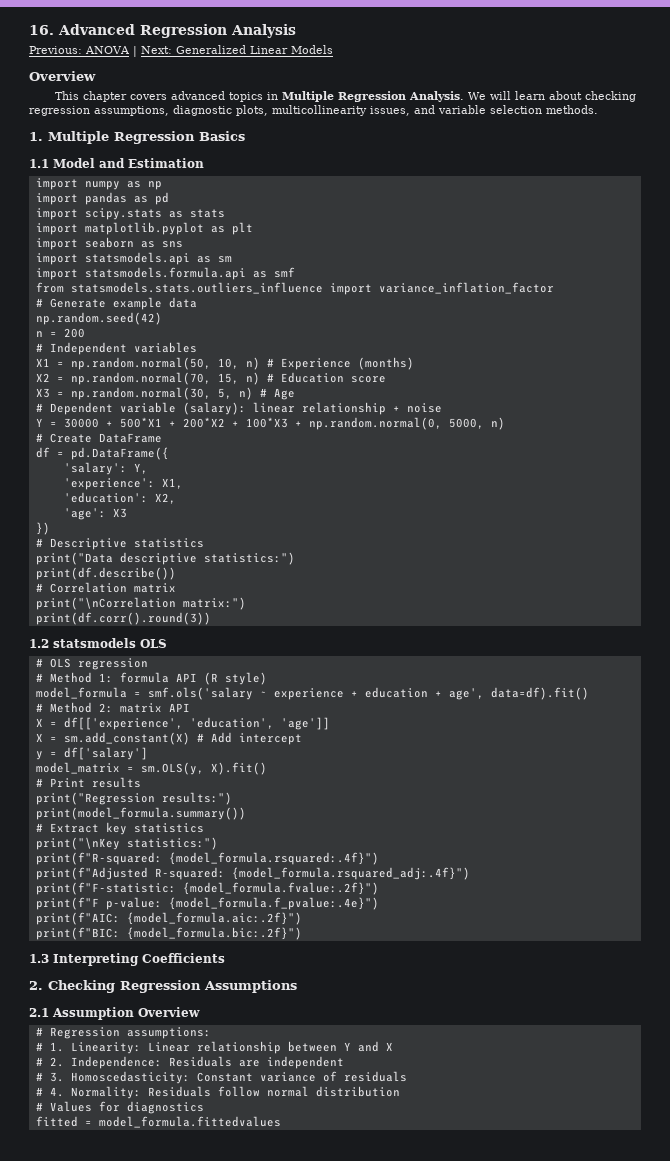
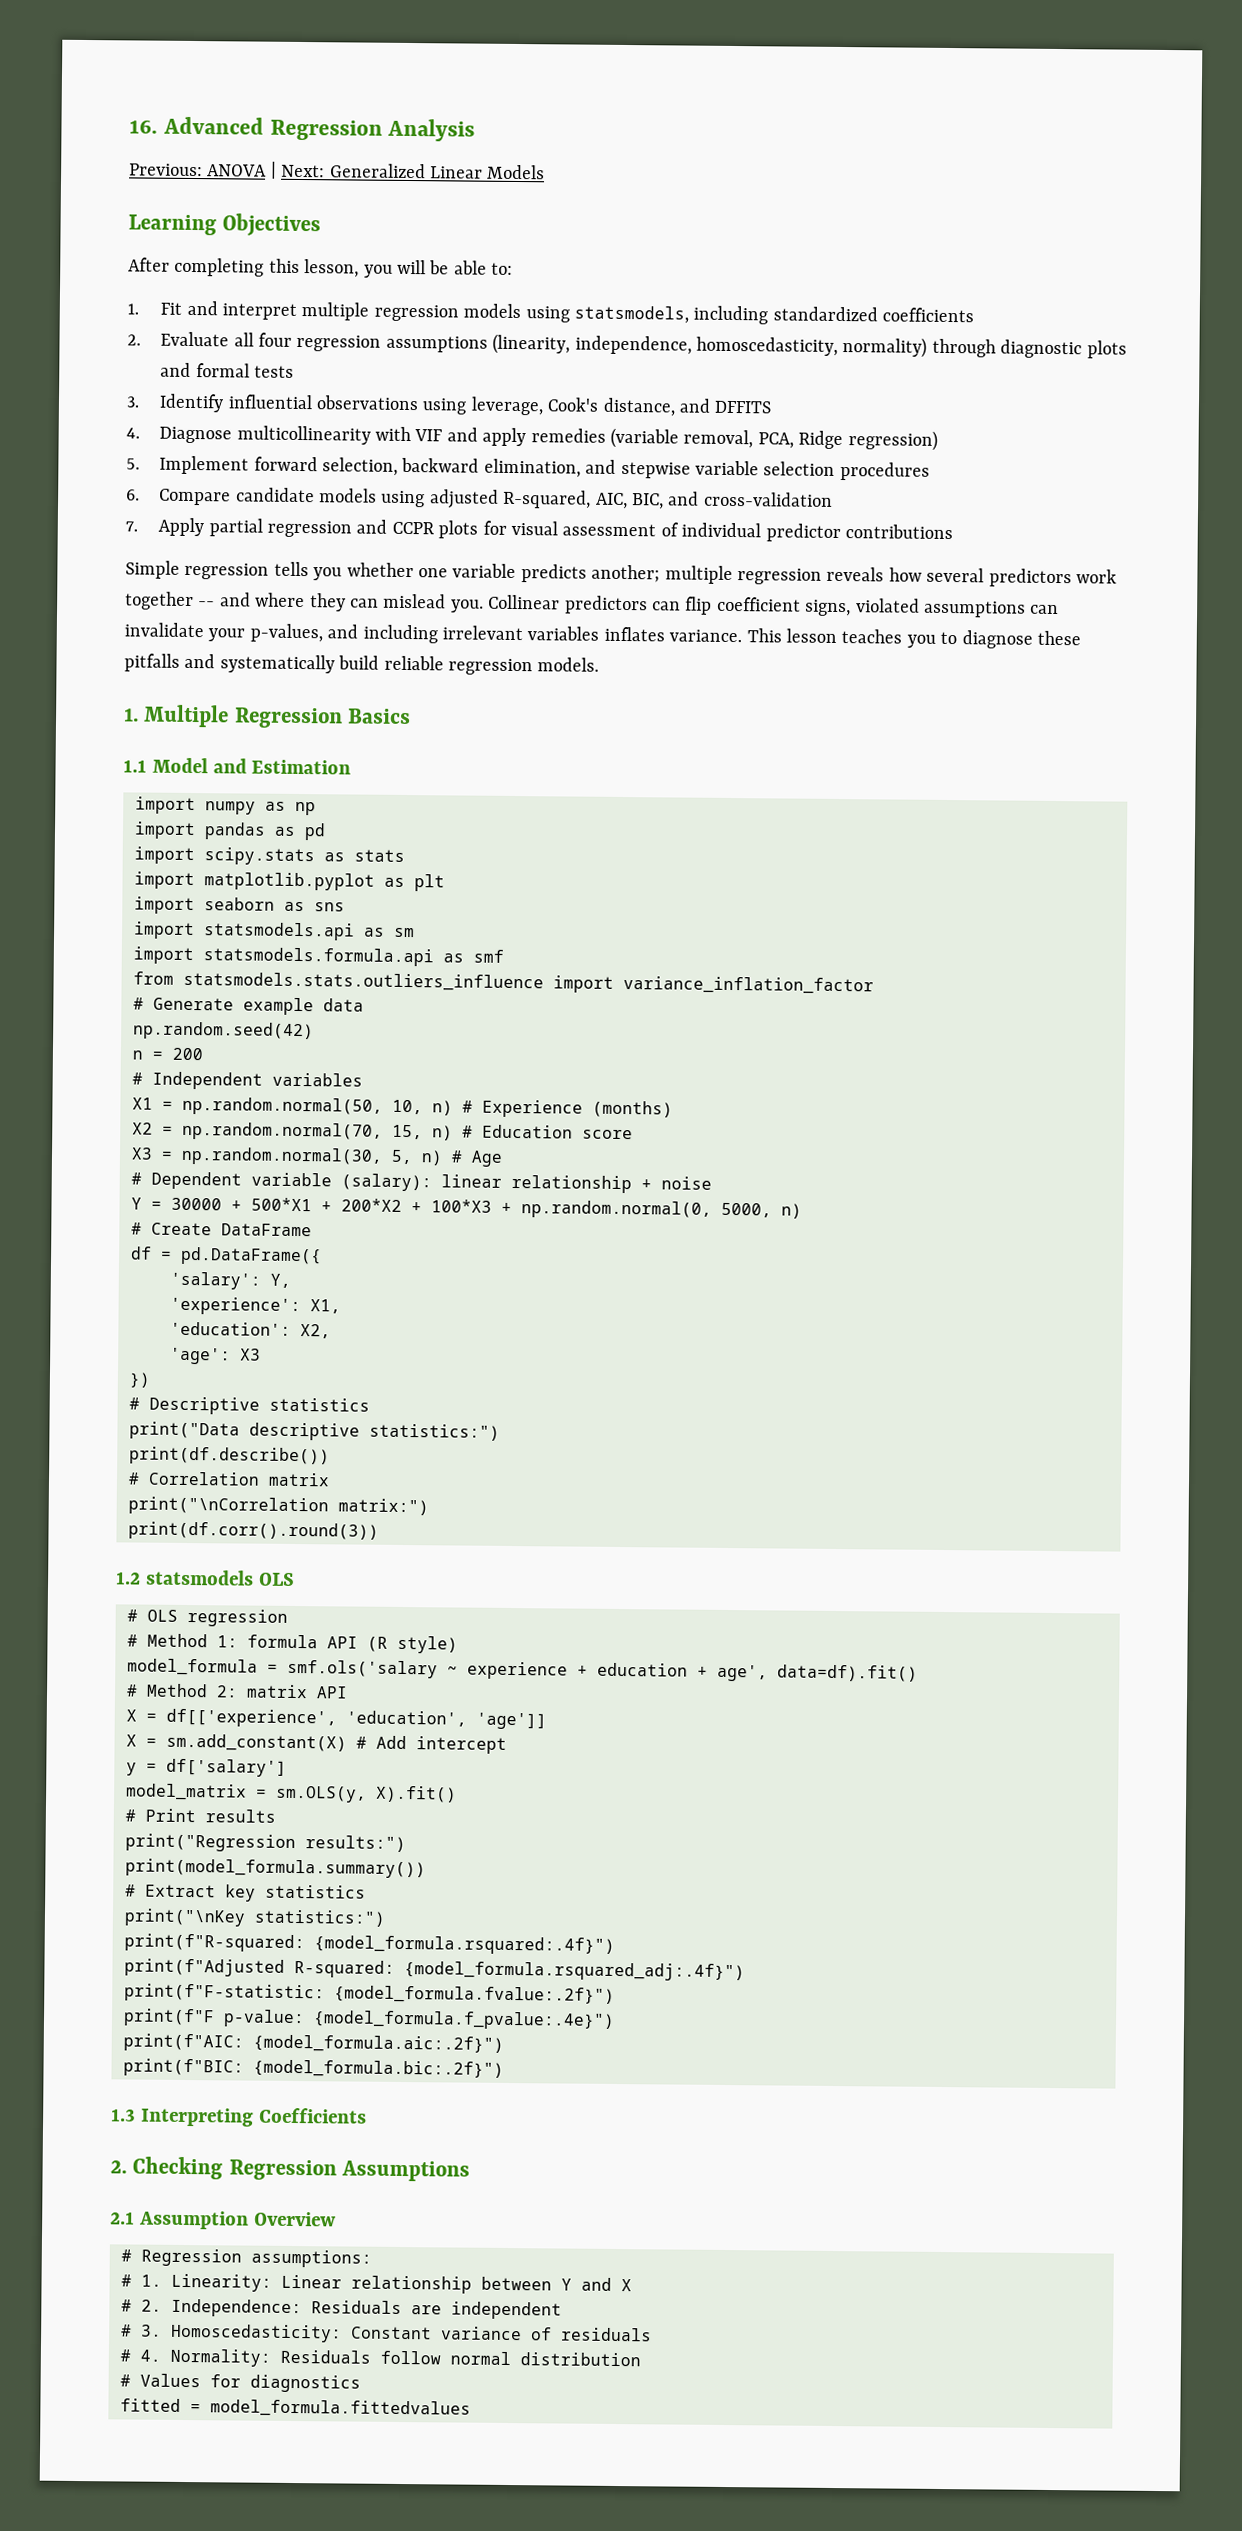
[29,71,96,81] [55,91,637,102] [29,105,598,116] Overview // This chapter covers advanced topics in Multiple Regression Analysis. We will learn about checking regression assumptions, diagnostic plots, multicollinearity issues, and variable selection methods. -> [128,213,322,237] [128,257,514,278] [127,300,975,325] [127,331,1127,359] [160,362,294,378] [126,393,772,417] [126,425,938,451] [126,455,930,481] [126,487,833,510] [125,517,953,543] [125,560,1117,588] [125,591,1060,618] [124,622,1081,649] [124,653,600,676] Learning Objectives // After completing this lesson, you will be able to: // 1. Fit and interpret multiple regression models using statsmodels, including standardized coefficients // 2. Evaluate all four regression assumptions (linearity, independence, homoscedasticity, normality) through diagnostic plots and formal tests // 3. Identify influential observations using leverage, Cook's distance, and DFFITS // 4. Diagnose multicollinearity with VIF and apply remedies (variable removal, PCA, Ridge regression) // 5. Implement forward selection, backward elimination, and stepwise variable selection procedures // 6. Compare candidate models using adjusted R-squared, AIC, BIC, and cross-validation // 7. Apply partial regression and CCPR plots for visual assessment of individual predictor contributions // Simple regression tells you whether one variable predicts another; multiple regression reveals how several predictors work together -- and where they can mislead you. Collinear predictors can flip coefficient signs, violated assumptions can invalidate your p-values, and including irrelevant variables inflates variance. This lesson teaches you to diagnose these pitfalls and systematically build reliable regression models.

